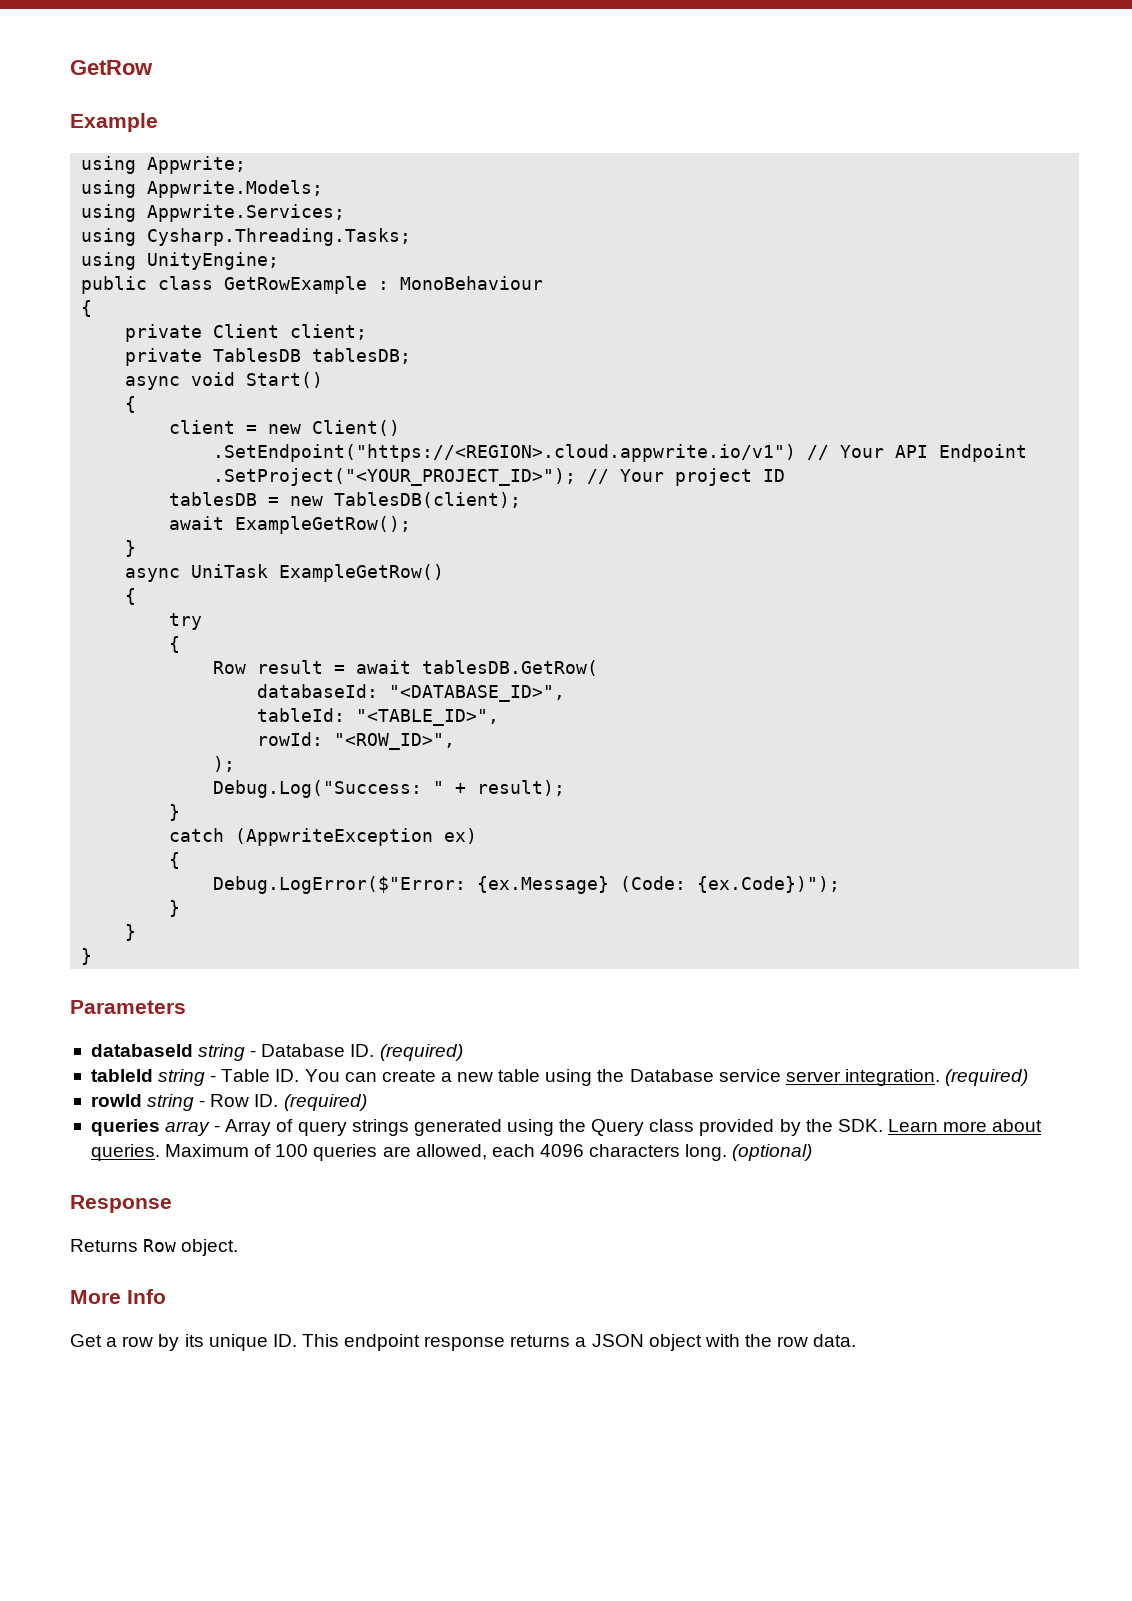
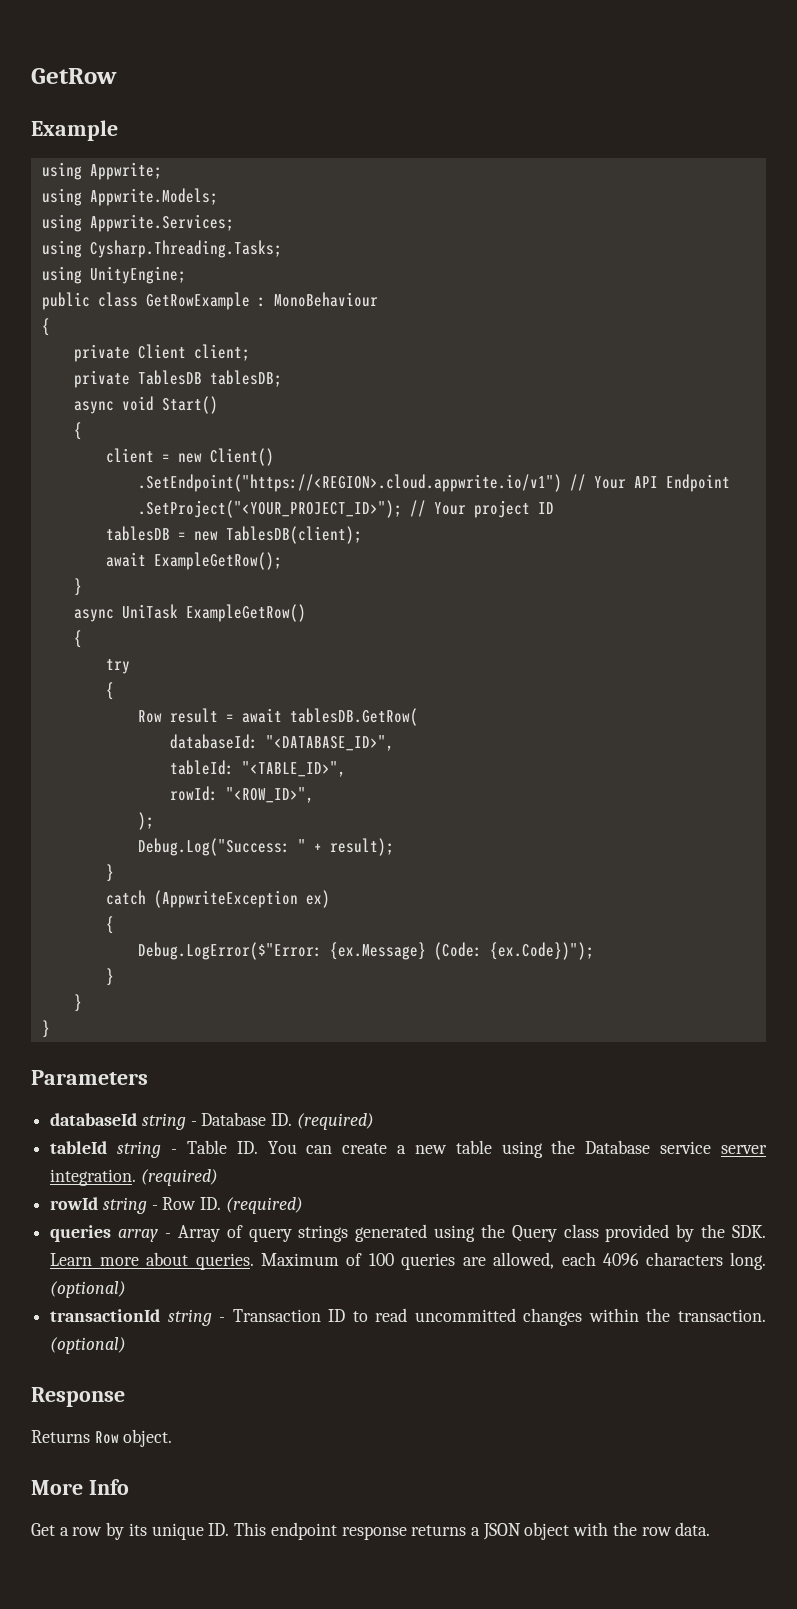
(813, 1152) none -> [50,1308,766,1326] [50,1337,127,1354] // transactionId string - Transaction ID to read uncommitted changes within the transaction. (optional)

